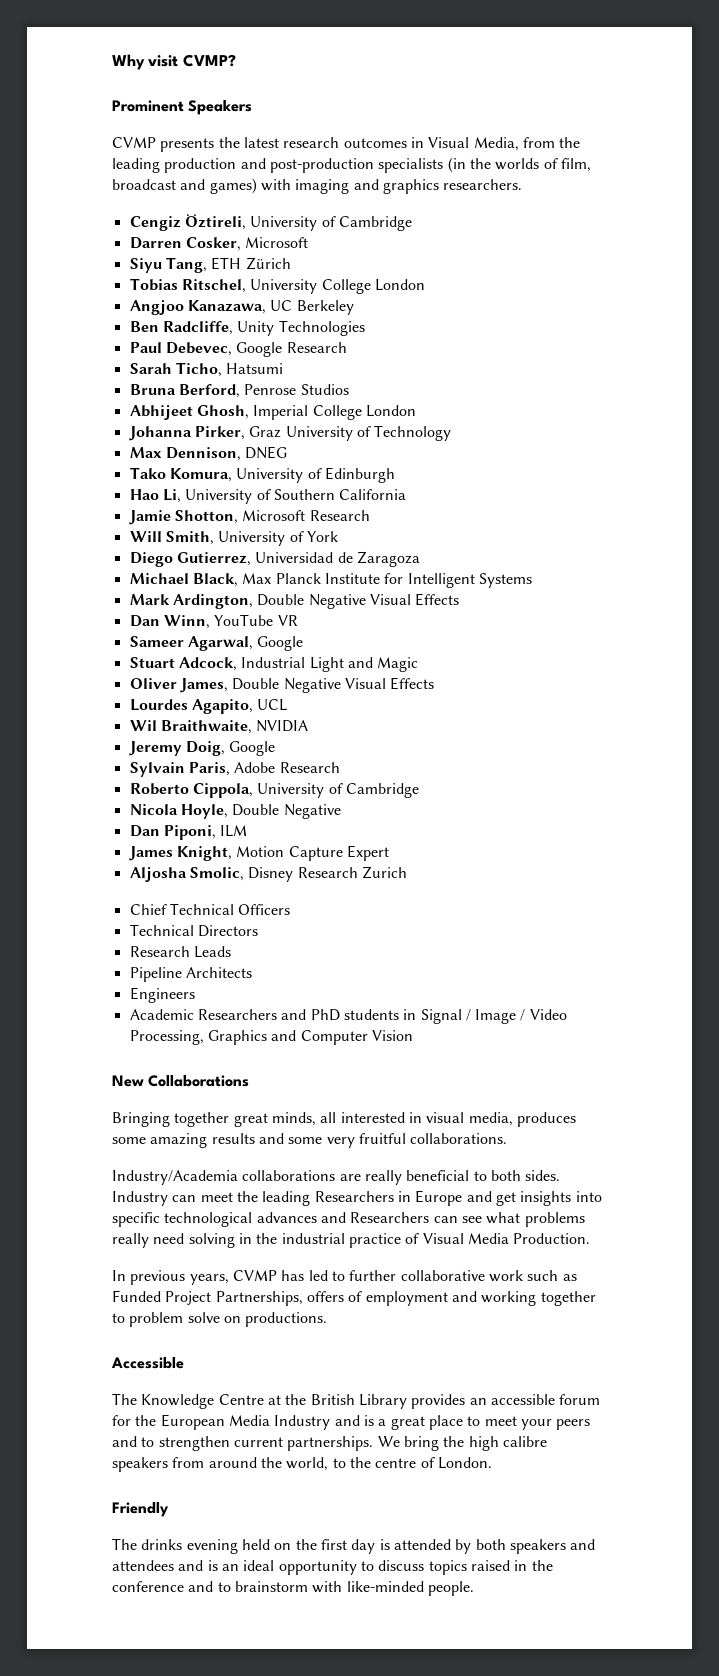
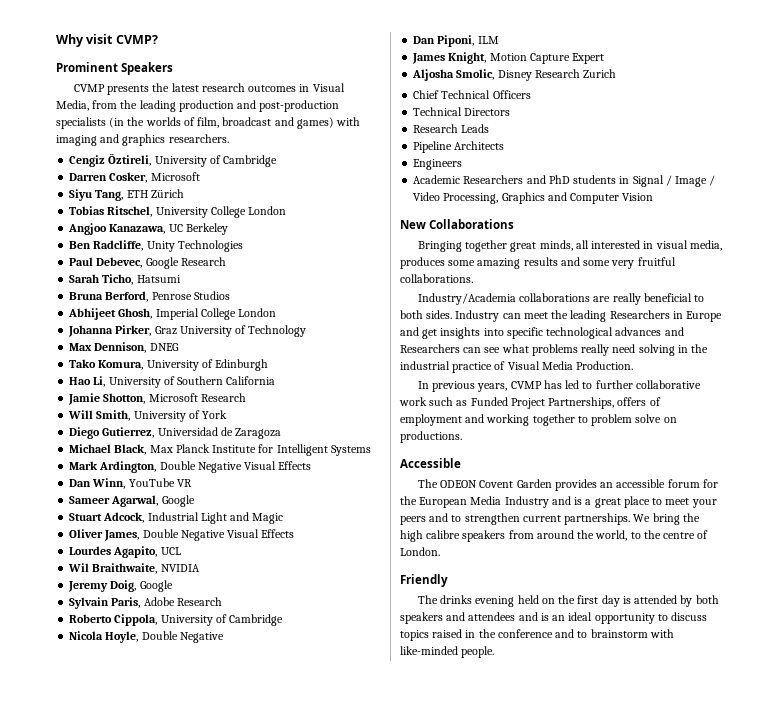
[141,1394,407,1409] Knowledge Centre at the British Library -> [440,479,552,488] ODEON Covent Garden

